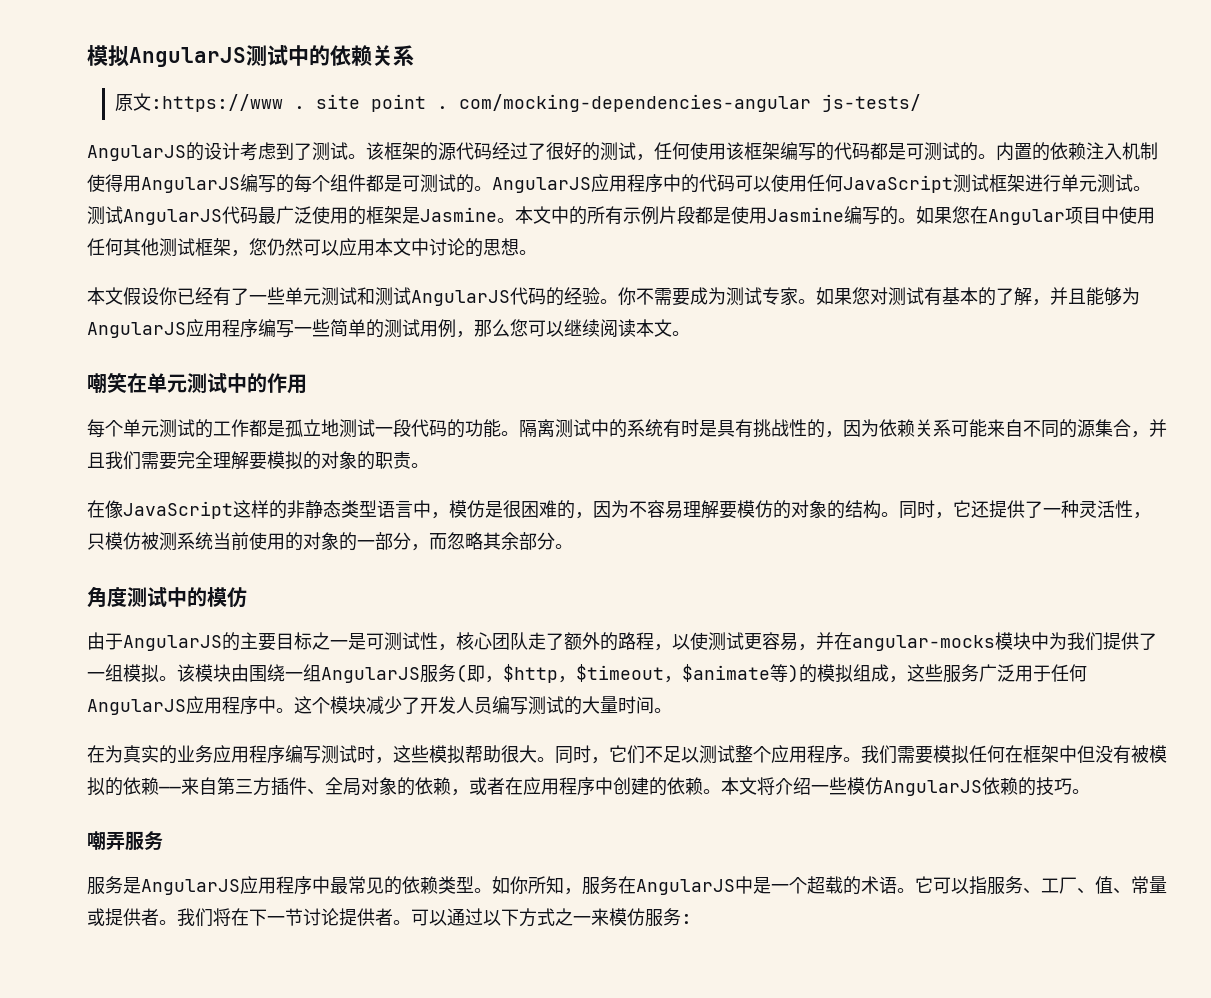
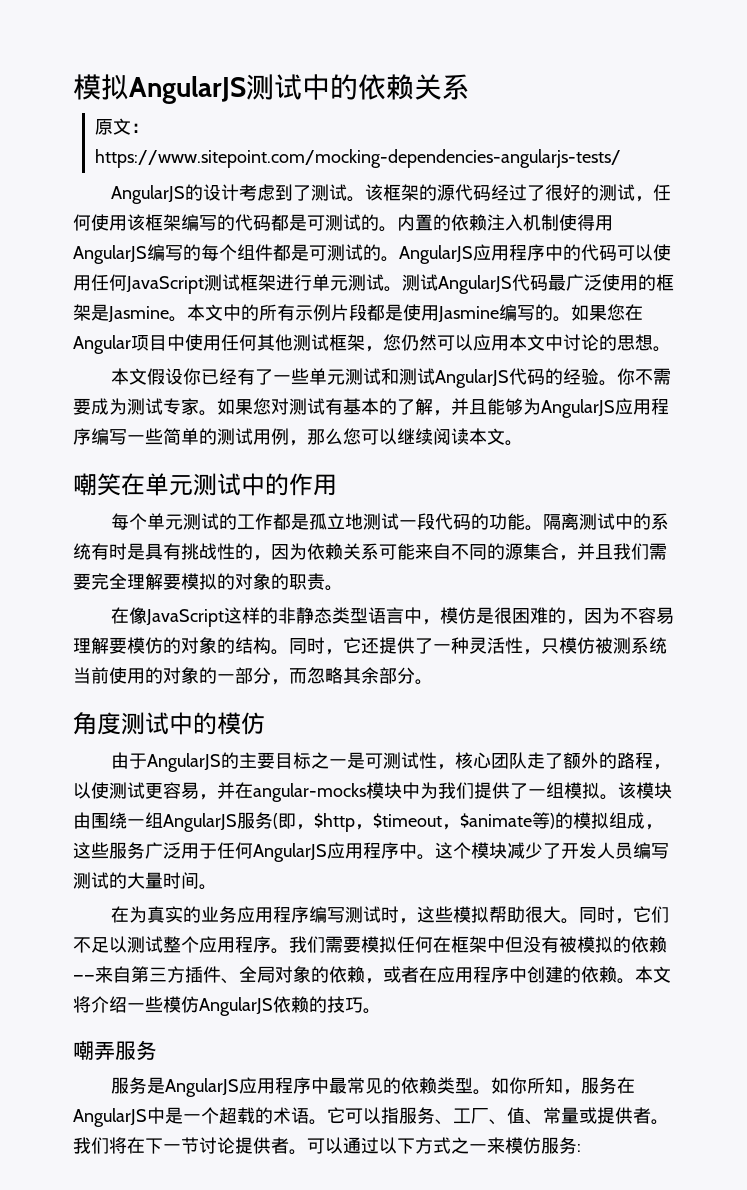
[150,94,921,112] :https://www . site point . com/mocking-dependencies-angular js-tests/ -> [131,123,150,133] [95,149,622,168] ：https://www.sitepoint.com/mocking-dependencies-angularjs-tests/

